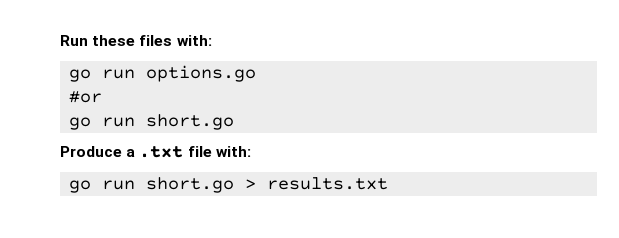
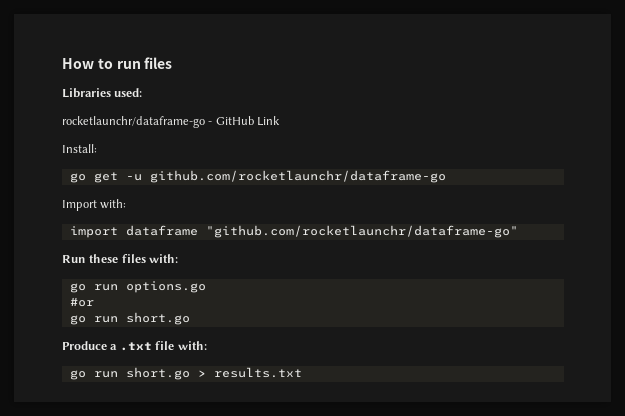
(60, 40) none -> [62,57,173,69] [62,88,143,98] [62,116,281,128] [62,144,97,153] [69,170,446,183] [62,199,127,211] [69,225,518,238] How to run files // Libraries used: // rocketlaunchr/dataframe-go - GitHub Link // Install: // go get -u github.com/rocketlaunchr/dataframe-go // Import with: // import dataframe "github.com/rocketlaunchr/dataframe-go" //

